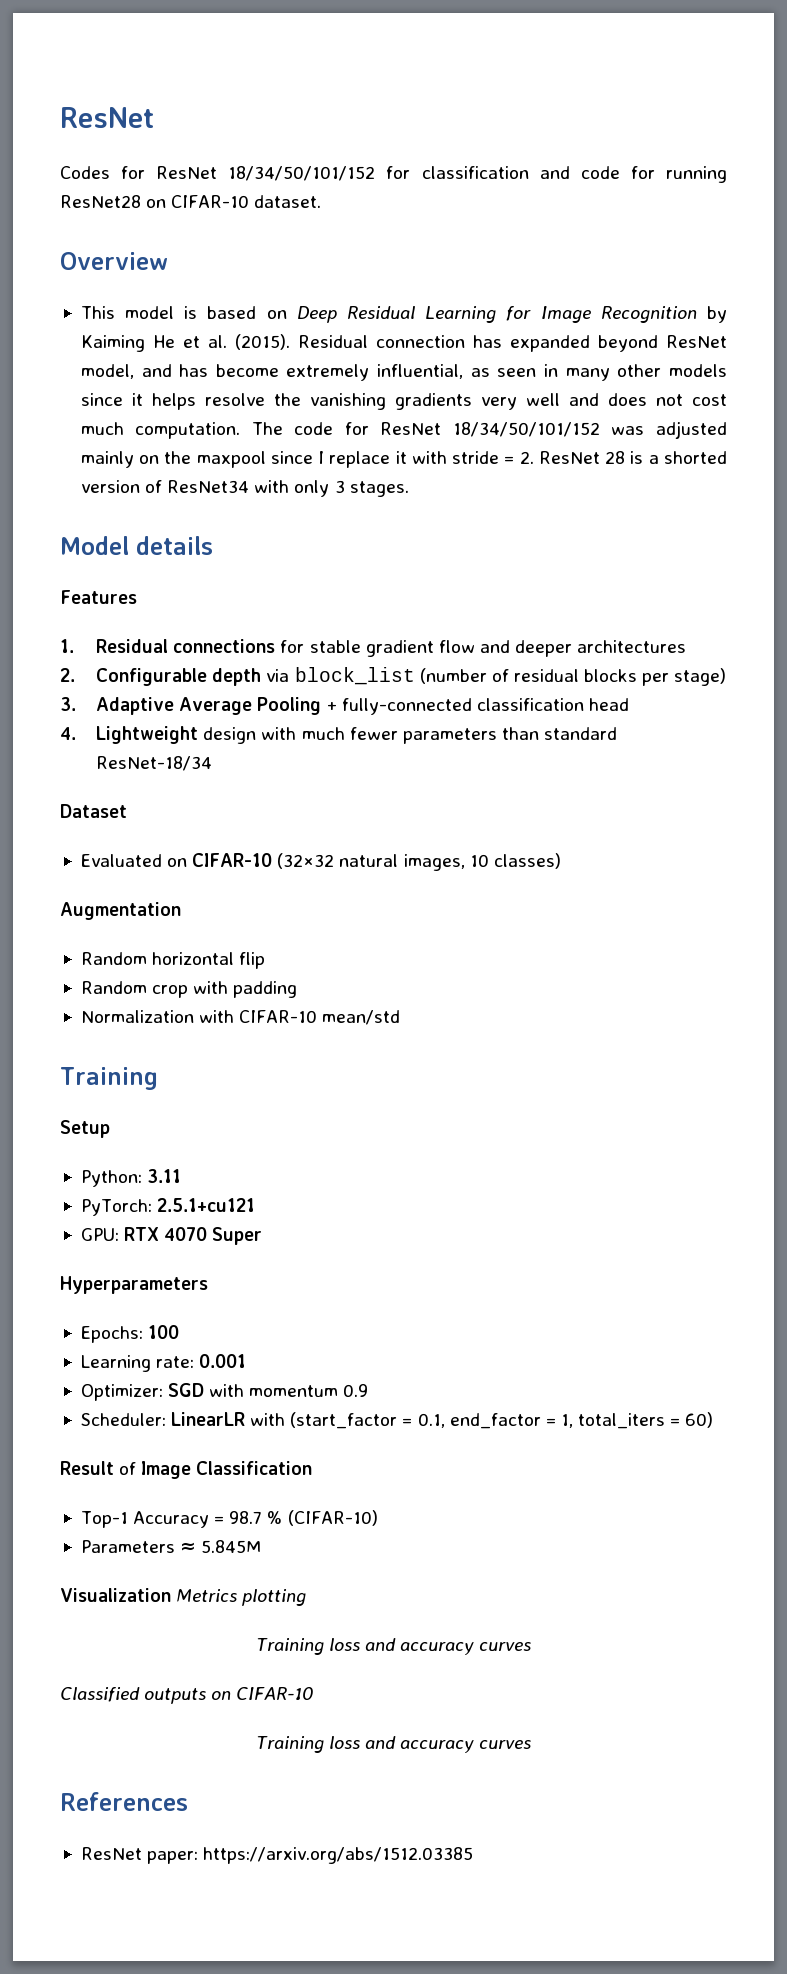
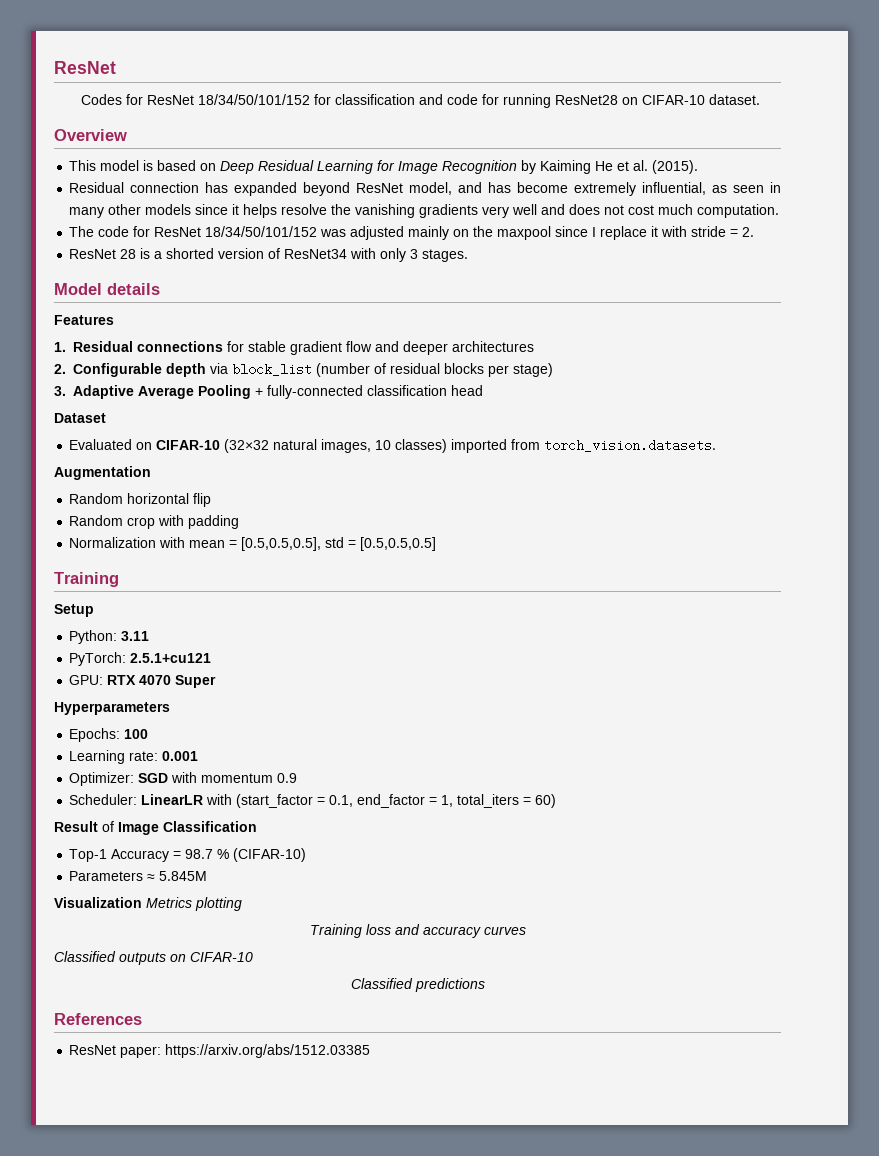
(290, 342) none -> (699, 167) //
(241, 430) none -> (780, 211) //
(534, 457) none -> (755, 232) //
[60,726,618,744] [96,756,213,771] // 4. Lightweight design with much fewer parameters than standard ResNet-18/34 -> (484, 390) none
(561, 861) none -> [451,439,717,453] imported from torch_vision.datasets.
[239,1010,401,1025] CIFAR-10 mean/std -> [189,537,437,551] mean = [0.5,0.5,0.5], std = [0.5,0.5,0.5]
[255,1736,532,1753] Training loss and accuracy curves -> [350,978,485,992] Classified predictions

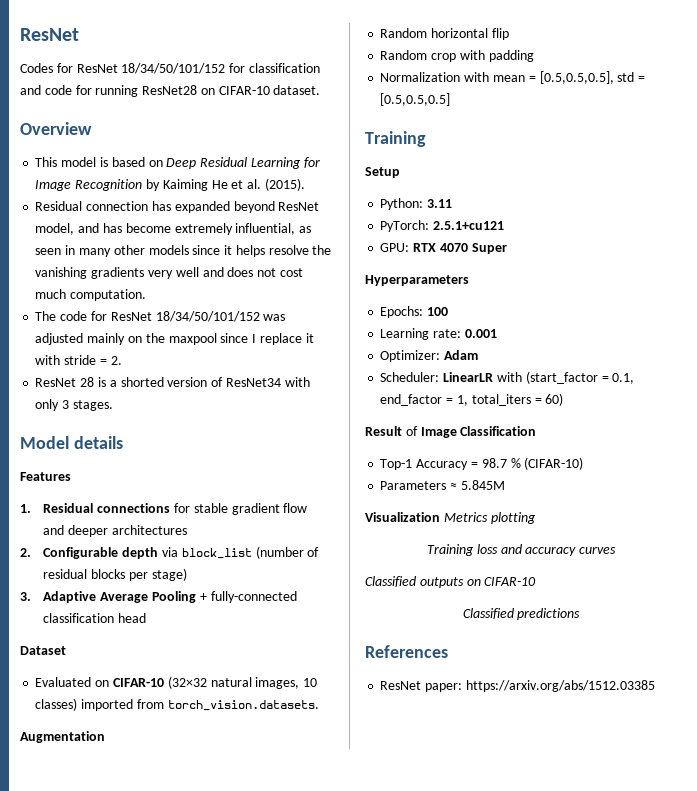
[138,772,298,783] SGD with momentum 0.9 -> [444,350,479,360] Adam

